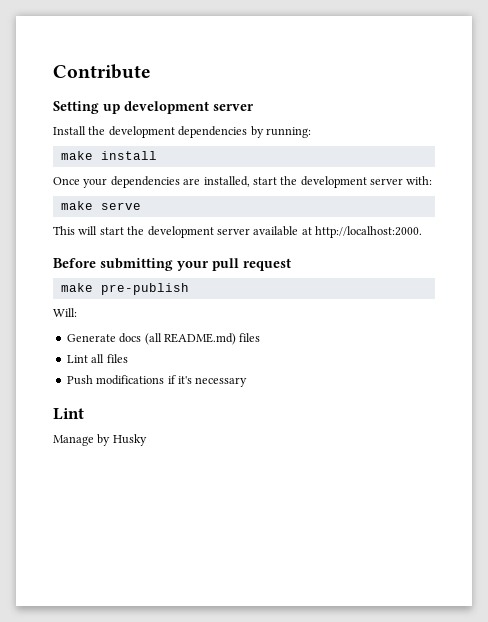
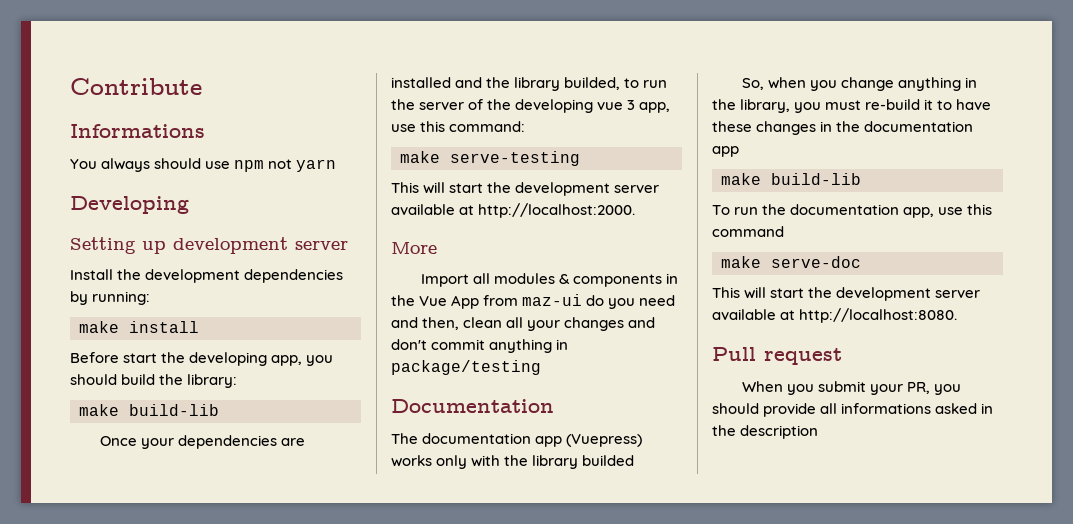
(151, 71) none -> [70,124,205,138] [70,158,337,172] [70,196,189,214] // Informations // You always should use npm not yarn // Developing
[53,176,433,188] [60,201,141,210] Once your dependencies are installed, start the development server with: // make serve -> [70,352,334,366] [70,374,238,388] [79,404,219,416] [100,435,306,449] [391,77,668,91] [391,99,671,113] [391,121,526,132] [400,151,580,166] Before start the developing app, you should build the library: // make build-lib // Once your dependencies are installed and the library builded, to run the server of the developing vue 3 app, use this command: // make serve-testing
[53,258,291,271] [60,283,189,295] [53,308,77,317] [66,333,261,345] [66,354,128,363] [66,375,248,387] [53,408,84,420] [53,434,147,446] Before submitting your pull request // make pre-publish // Will: // Generate docs (all README.md) files // Lint all files // Push modifications if it's necessary // Lint // Manage by Husky -> [391,242,437,254] [421,273,679,287] [391,294,676,309] [391,317,656,331] [391,339,569,353] [391,360,541,375] [391,399,554,413] [391,433,643,447] [391,455,635,469] [742,77,978,91] [712,99,992,113] [712,121,974,135] [712,146,739,157] [721,173,861,185] [712,204,993,218] [712,226,784,237] [721,256,861,268] [712,287,981,301] [712,308,958,323] [712,347,842,365] [742,381,962,395] [712,403,994,417] [712,425,819,439] More // Import all modules & components in the Vue App from maz-ui do you need and then, clean all your changes and don't commit anything in package/testing // Documentation // The documentation app (Vuepress) works only with the library builded // So, when you change anything in the library, you must re-build it to have these changes in the documentation app // make build-lib // To run the documentation app, use this command // make serve-doc // This will start the development server available at http://localhost:8080. // Pull request // When you submit your PR, you should provide all informations asked in the description

